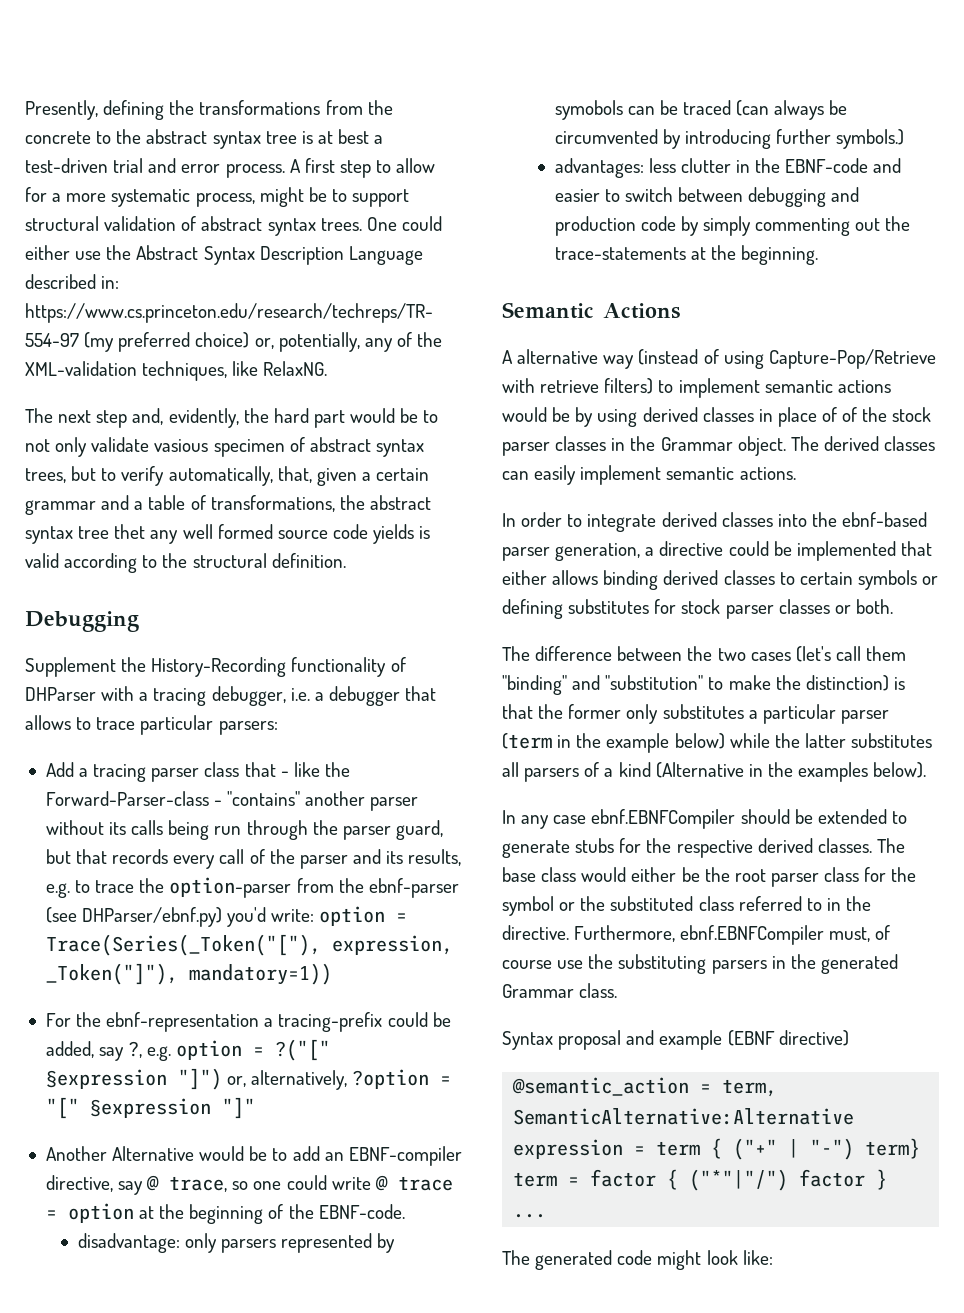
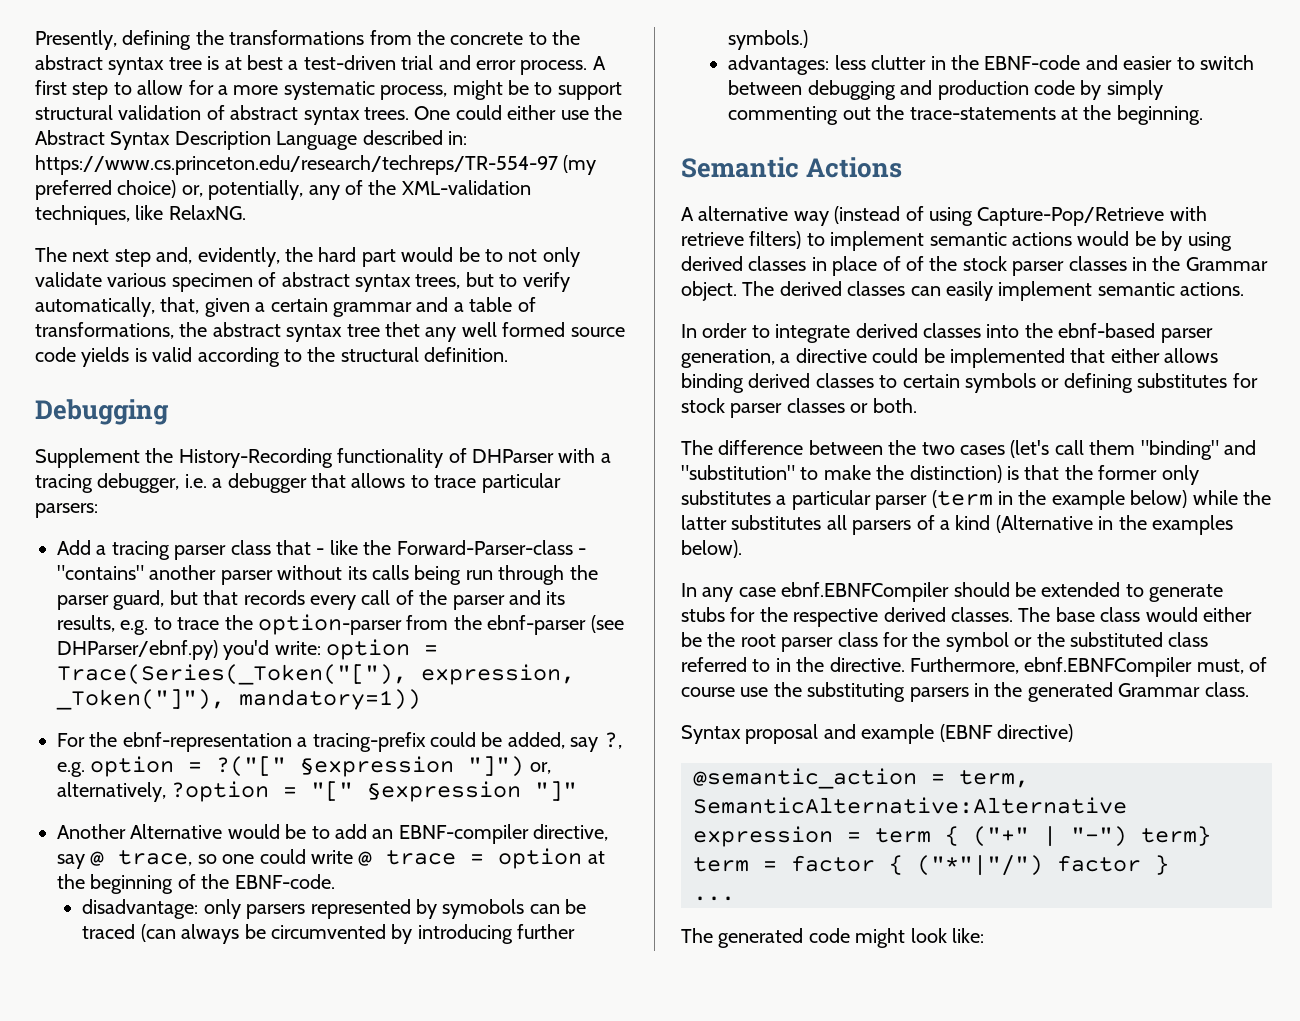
[154,439,209,452] vasious -> [107,273,167,287] various

